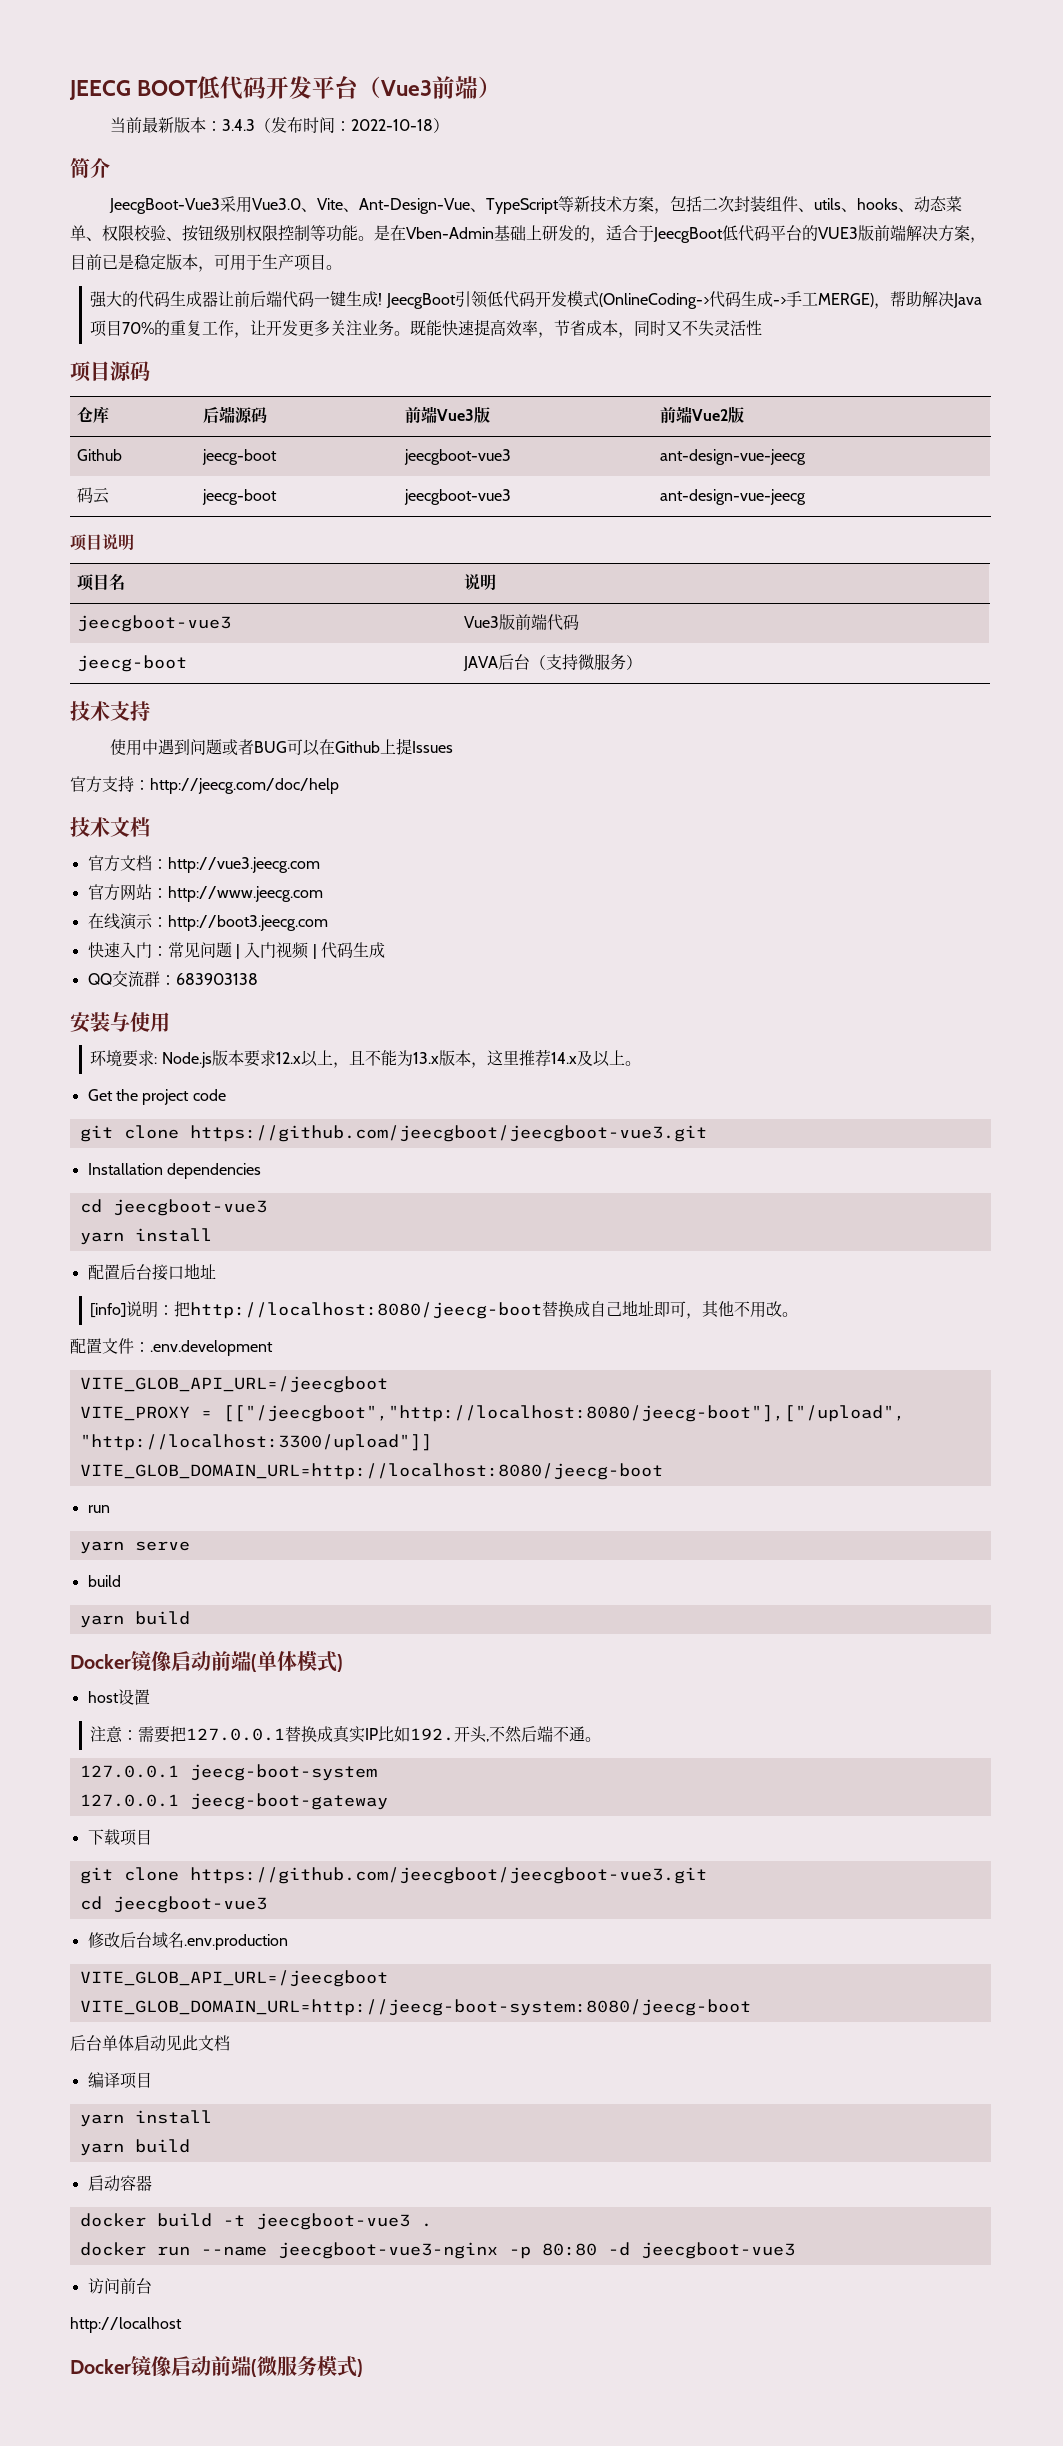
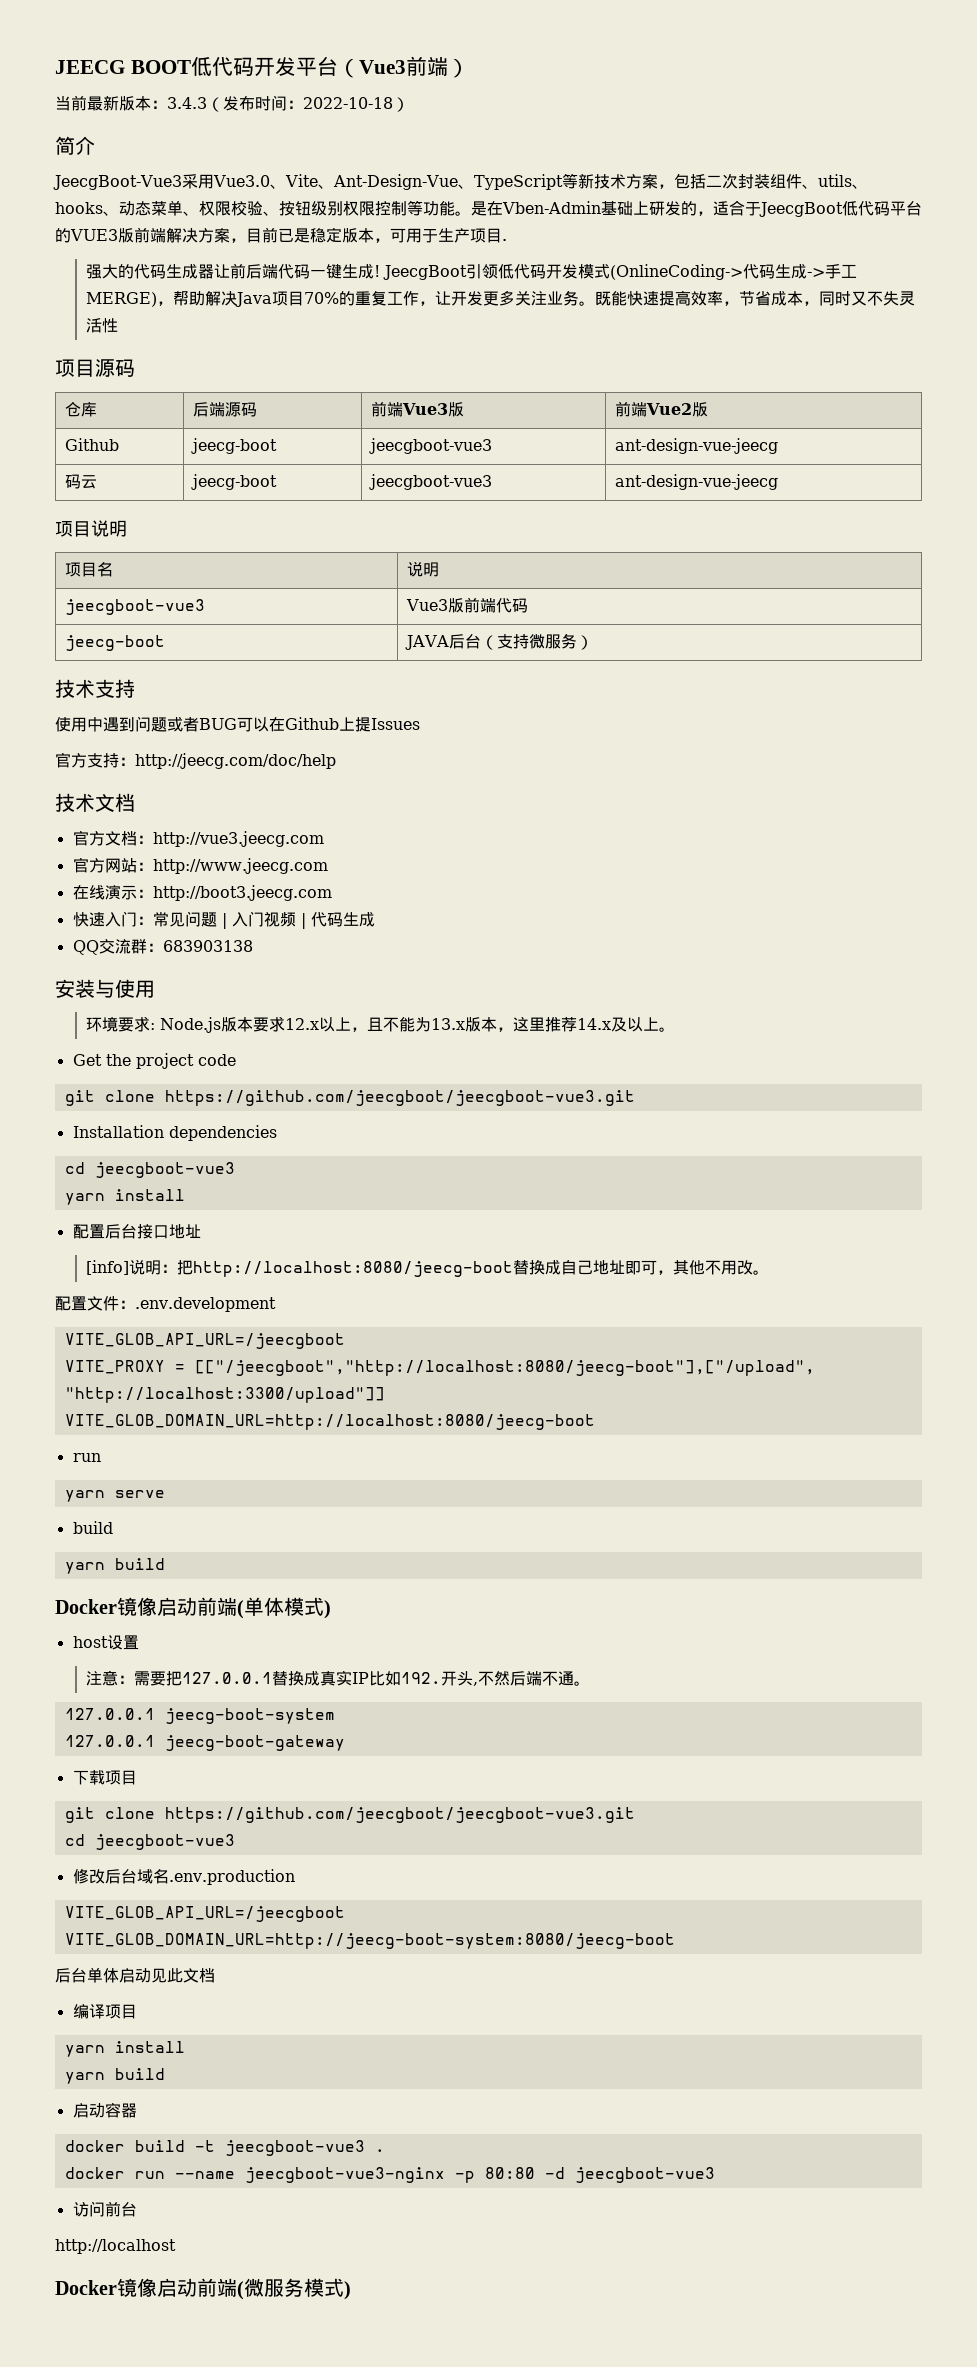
[326,265,342,270] 。 -> [502,239,507,241] .

